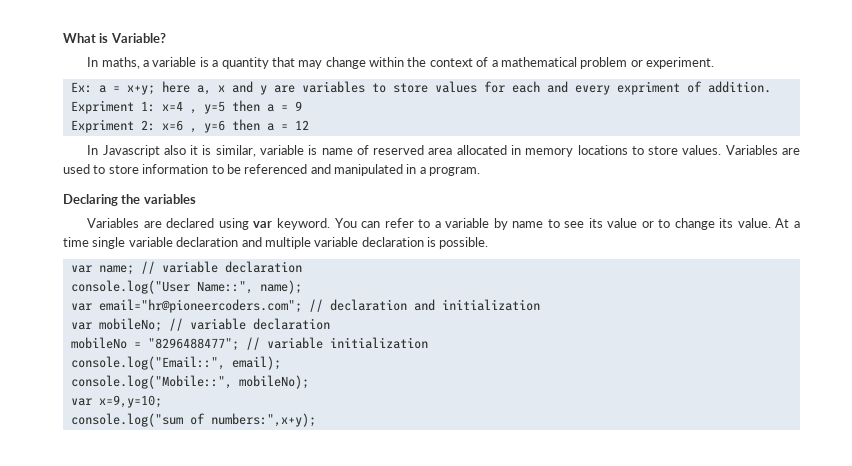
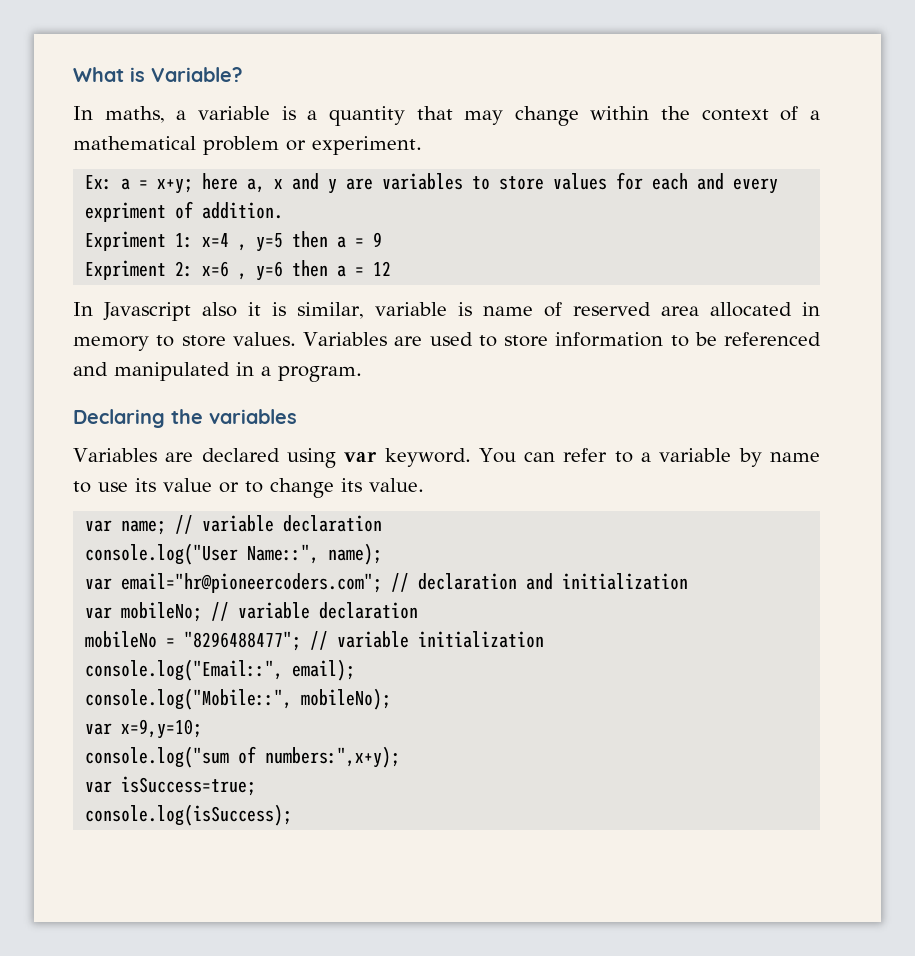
[577,145,628,155] locations -> (149, 343) none
[564,221,585,228] see -> [98,482,128,492] use
[775,218,800,228] [63,237,489,249] At a time single variable declaration and multiple variable declaration is possible. -> (424, 485) none
(316, 420) none -> [85,776,257,796] [85,804,293,826] // var isSuccess=true; // console.log(isSuccess);

